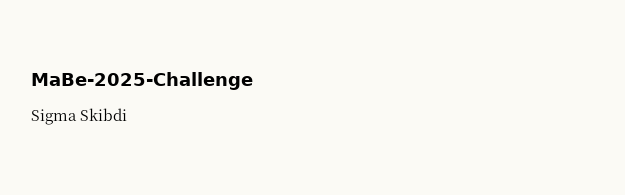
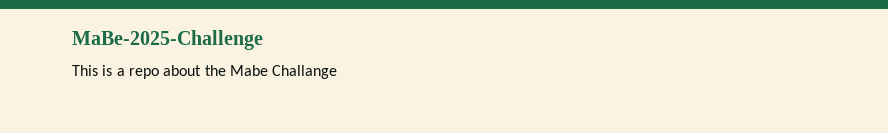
[31,108,128,125] Sigma Skibdi -> [72,65,338,79] This is a repo about the Mabe Challange

